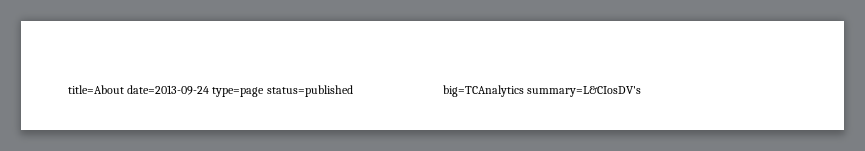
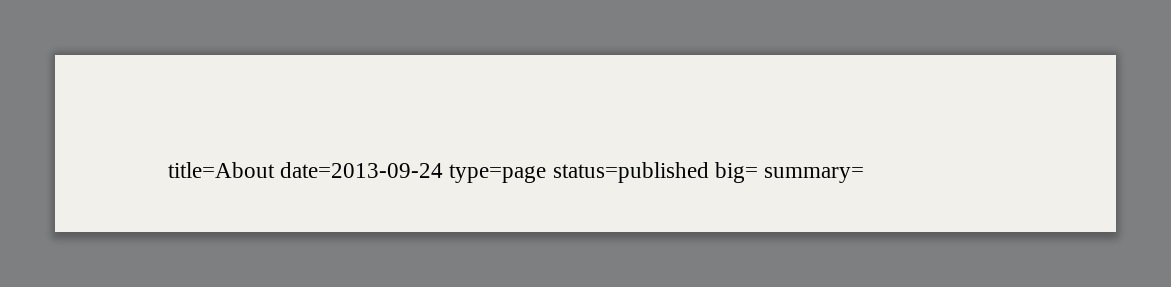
[443,85,642,97] big=TCAnalytics summary=L&CIosDV's -> [714,162,865,183] big= summary=

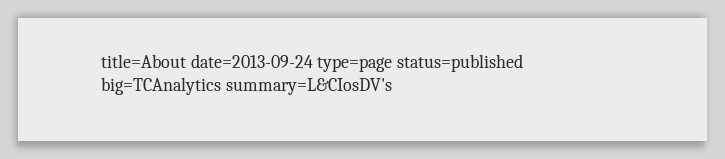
[714,162,865,183] big= summary= -> [101,77,392,95] big=TCAnalytics summary=L&CIosDV's

